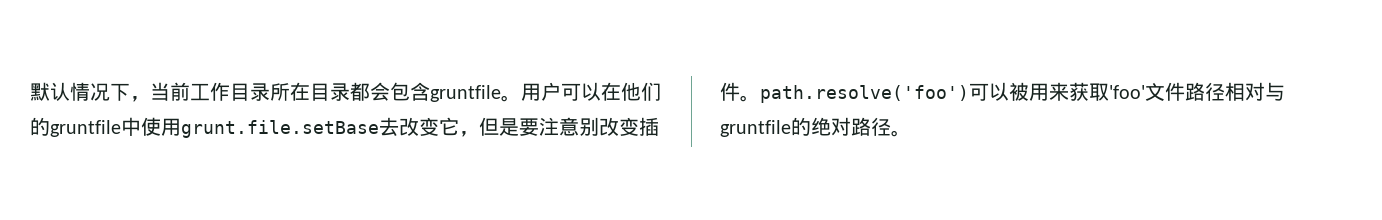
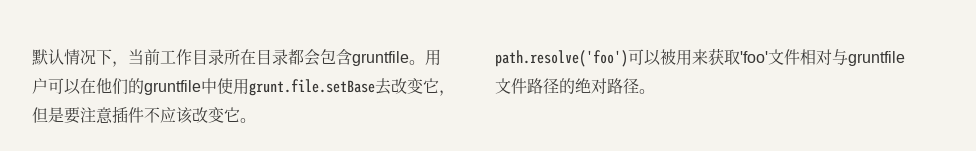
[579,117,659,136] [720,82,760,102] 别改变插件。 -> [112,106,256,124] 插件不应该改变它。 //
[1185,82,1225,101] 路径 -> (800, 57) none
(791, 128) none -> [495,78,559,94] 文件路径

